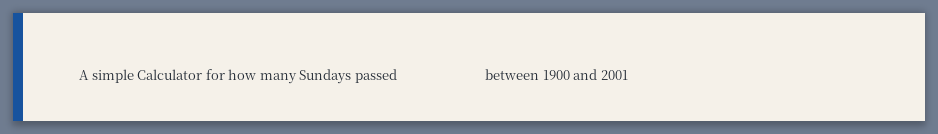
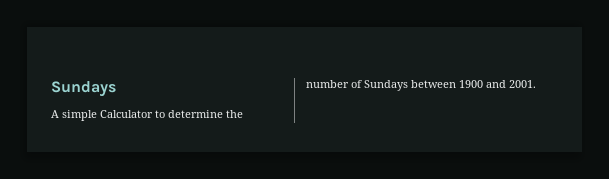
(79, 75) none -> [51,81,116,97] Sundays //
[205,69,397,84] for how many Sundays passed -> [155,110,243,118] [306,80,408,91] to determine the number of Sundays
[600,70,628,80] 2001 -> [509,80,536,88] 2001.

